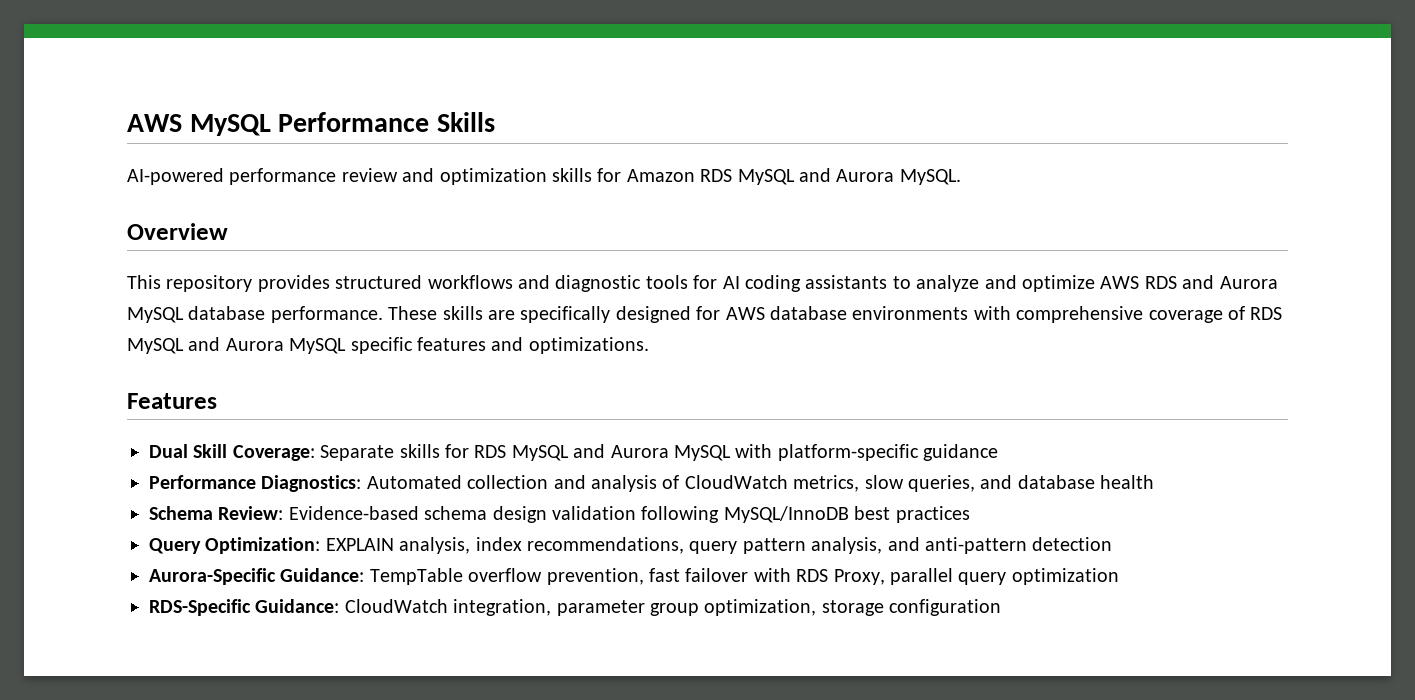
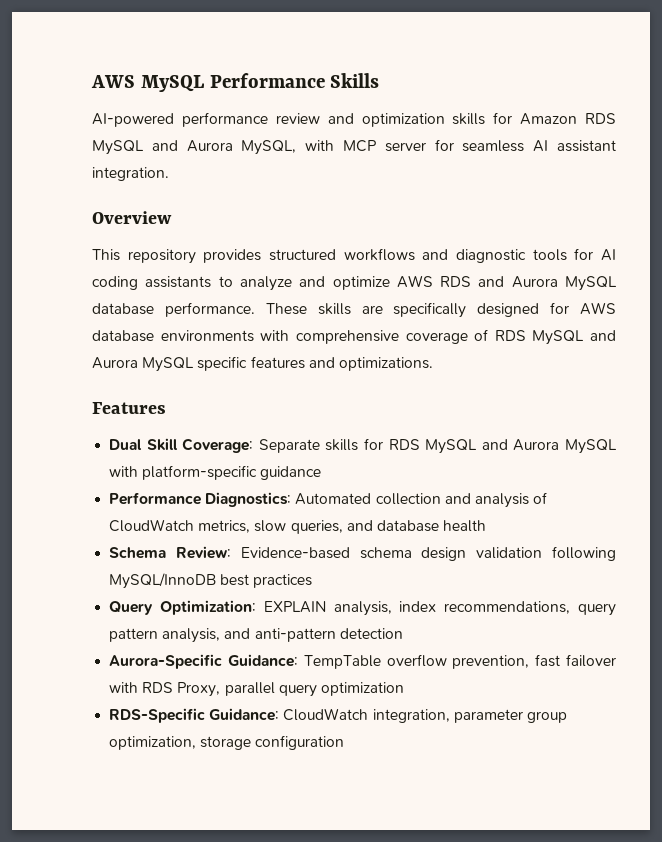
[899,169,961,185] MySQL. -> [241,139,616,155] [92,167,169,181] MySQL, with MCP server for seamless AI assistant integration.

